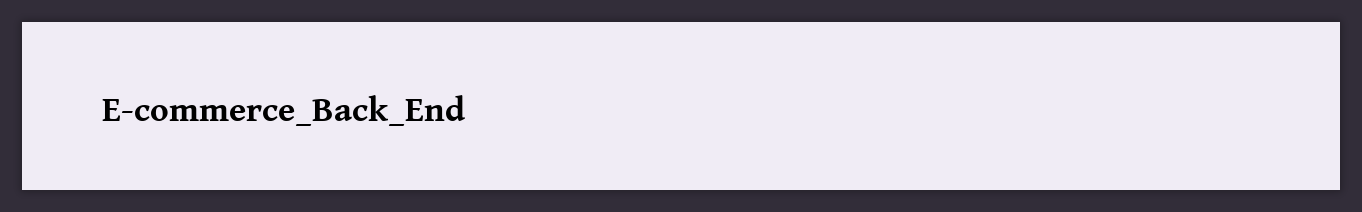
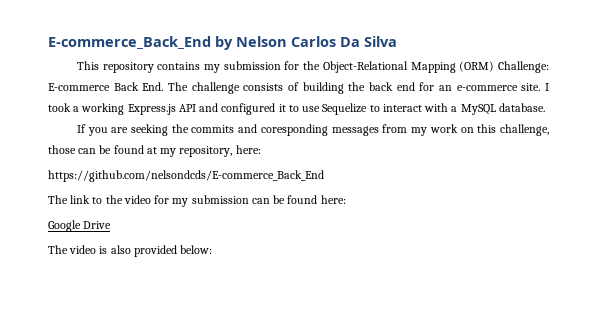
(466, 110) none -> [215,36,397,50] [76,61,549,73] [48,82,550,94] [48,103,545,115] [76,124,550,136] [48,145,261,157] [48,170,324,182] [48,195,346,207] [48,220,112,232] [48,245,213,257] by Nelson Carlos Da Silva // This repository contains my submission for the Object-Relational Mapping (ORM) Challenge: E-commerce Back End. The challenge consists of building the back end for an e-commerce site. I took a working Express.js API and configured it to use Sequelize to interact with a MySQL database. // If you are seeking the commits and coresponding messages from my work on this challenge, those can be found at my repository, here: // https://github.com/nelsondcds/E-commerce_Back_End // The link to the video for my submission can be found here: // Google Drive // The video is also provided below:

